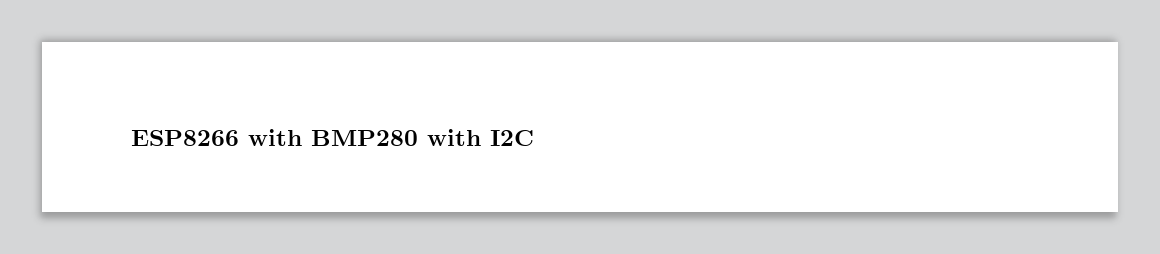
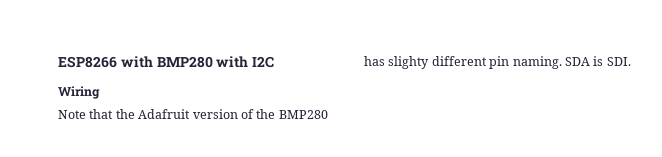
(534, 138) none -> [58,86,100,99] [58,109,328,119] [364,56,631,69] // Wiring // Note that the Adafruit version of the BMP280 has slighty different pin naming. SDA is SDI.

